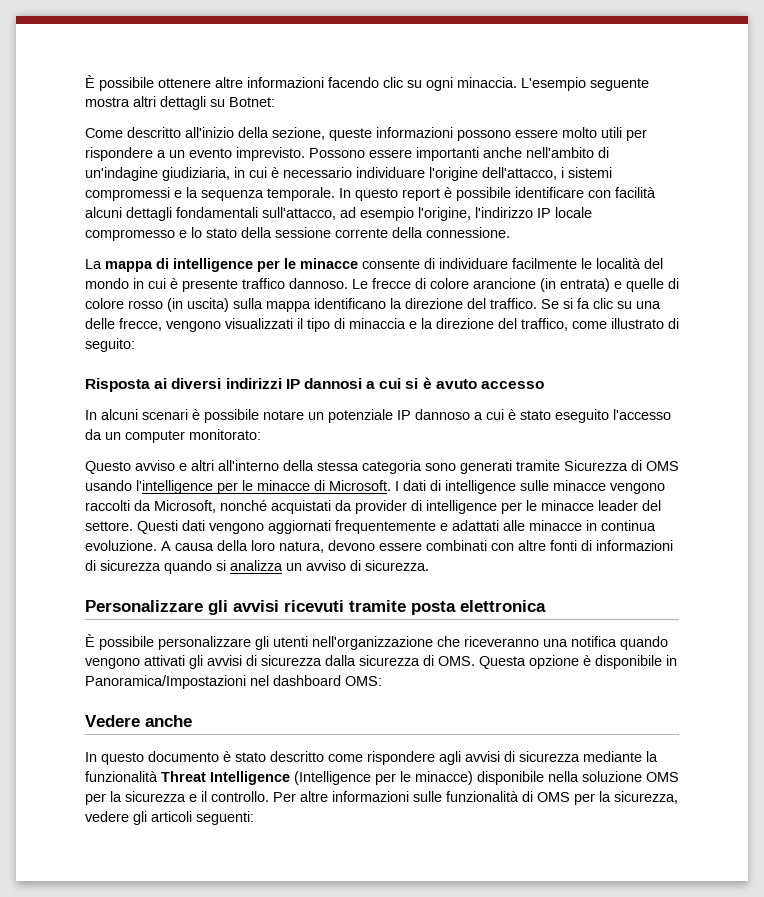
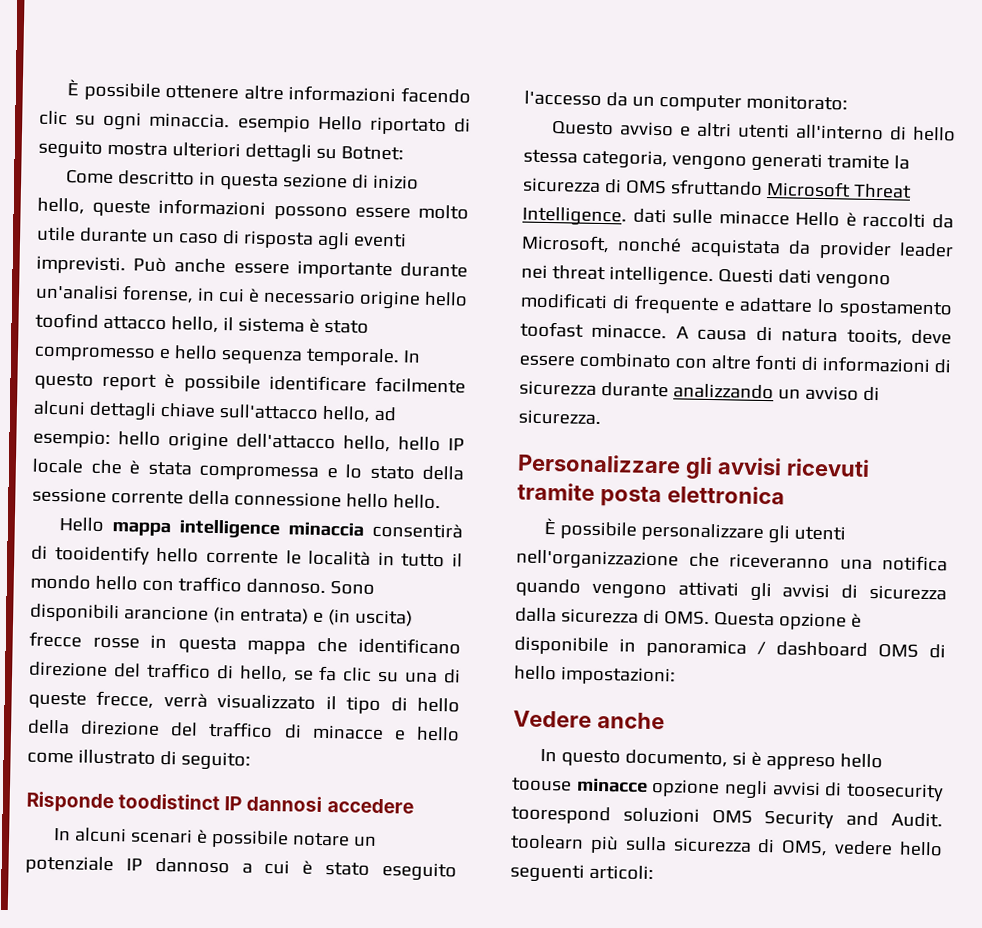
[521,77,649,91] [85,96,156,107] L'esempio seguente mostra altri -> [237,114,471,136] [38,139,241,159] esempio Hello riportato di seguito mostra ulteriori
[185,127,325,140] all'inizio della sezione, -> [199,171,420,191] [37,197,85,215] in questa sezione di inizio hello,
[601,127,647,141] [85,147,609,161] [85,167,612,181] [85,187,198,201] utili per rispondere a un evento imprevisto. Possono essere importanti anche nell'ambito di un'indagine giudiziaria, in cui è necessario individuare l'origine dell'attacco, i sistemi compromessi e la -> [37,226,407,251] [36,255,468,280] [35,284,468,310] [35,312,369,334] [34,345,218,362] utile durante un caso di risposta agli eventi imprevisti. Può anche essere importante durante un'analisi forense, in cui è necessario origine hello toofind attacco hello, il sistema è stato compromesso e hello
[588,187,656,198] [85,207,592,221] [85,229,175,241] con facilità alcuni dettagli fondamentali sull'attacco, ad esempio l'origine, l'indirizzo IP locale compromesso -> [374,376,466,394] [33,400,397,423] [33,429,465,453] [32,458,319,481] facilmente alcuni dettagli chiave sull'attacco hello, ad esempio: hello origine dell'attacco hello, hello IP locale che è stata compromessa
[426,227,510,238] [85,258,663,272] [85,278,679,292] [85,298,661,312] [85,318,679,332] [85,338,135,352] [85,377,545,392] connessione. // La mappa di intelligence per le minacce consente di individuare facilmente le località del mondo in cui è presente traffico dannoso. Le frecce di colore arancione (in entrata) e quelle di colore rosso (in uscita) sulla mappa identificano la direzione del traffico. Se si fa clic su una delle frecce, vengono visualizzati il tipo di minaccia e la direzione del traffico, come illustrato di seguito: // Risposta ai diversi indirizzi IP dannosi a cui si è avuto accesso -> [233,491,441,510] [59,517,463,540] [31,545,463,568] [30,574,375,595] [30,603,413,627] [29,631,461,655] [29,661,461,684] [28,690,461,715] [27,719,460,742] [27,749,251,771] [26,791,414,814] connessione hello hello. // Hello mappa intelligence minaccia consentirà di tooidentify hello corrente le località in tutto il mondo hello con traffico dannoso. Sono disponibili arancione (in entrata) e (in uscita) frecce rosse in questa mappa che identificano direzione del traffico di hello, se fa clic su una di queste frecce, verrà visualizzato il tipo di hello della direzione del traffico di minacce e hello come illustrato di seguito: // Risponde toodistinct IP dannosi accedere
[218,460,679,474] [85,480,665,494] all'interno della stessa categoria sono generati tramite Sicurezza di OMS usando l'intelligence per le minacce di Microsoft. I dati di intelligence sulle minacce vengono -> [738,123,956,142] [523,149,910,173] [522,177,912,199] [522,206,857,227] utenti all'interno di hello stessa categoria, vengono generati tramite la sicurezza di OMS sfruttando Microsoft Threat Intelligence. dati sulle minacce Hello è
[271,500,331,514] acquistati -> [689,238,781,258] acquistata
[411,500,661,514] [85,520,656,534] [85,540,487,553] di intelligence per le minacce leader del settore. Questi dati vengono aggiornati frequentemente e adattati alle minacce in continua evoluzione. A causa della loro natura, devono essere combinati -> [898,242,954,258] [521,264,891,290] [520,292,953,319] [520,321,953,346] [519,352,672,369] leader nei threat intelligence. Questi dati vengono modificati di frequente e adattare lo spostamento toofast minacce. A causa di natura tooits, deve essere combinato
[164,560,283,574] quando si analizza -> [600,381,774,400] durante analizzando
[85,675,382,689] [85,715,192,727] [85,751,658,765] [85,771,679,785] [85,791,678,805] [85,811,254,825] Panoramica/Impostazioni nel dashboard OMS: // Vedere anche // In questo documento è stato descritto come rispondere agli avvisi di sicurezza mediante la funzionalità Threat Intelligence (Intelligence per le minacce) disponibile nella soluzione OMS per la sicurezza e il controllo. Per altre informazioni sulle funzionalità di OMS per la sicurezza, vedere gli articoli seguenti: -> [646,638,946,659] [514,665,676,686] [513,710,665,730] [540,748,884,771] [512,777,944,802] [511,805,943,829] [510,834,944,857] [510,863,654,883] panoramica / dashboard OMS di hello impostazioni: // Vedere anche // In questo documento, si è appreso hello toouse minacce opzione negli avvisi di toosecurity toorespond soluzioni OMS Security and Audit. toolearn più sulla sicurezza di OMS, vedere hello seguenti articoli:

